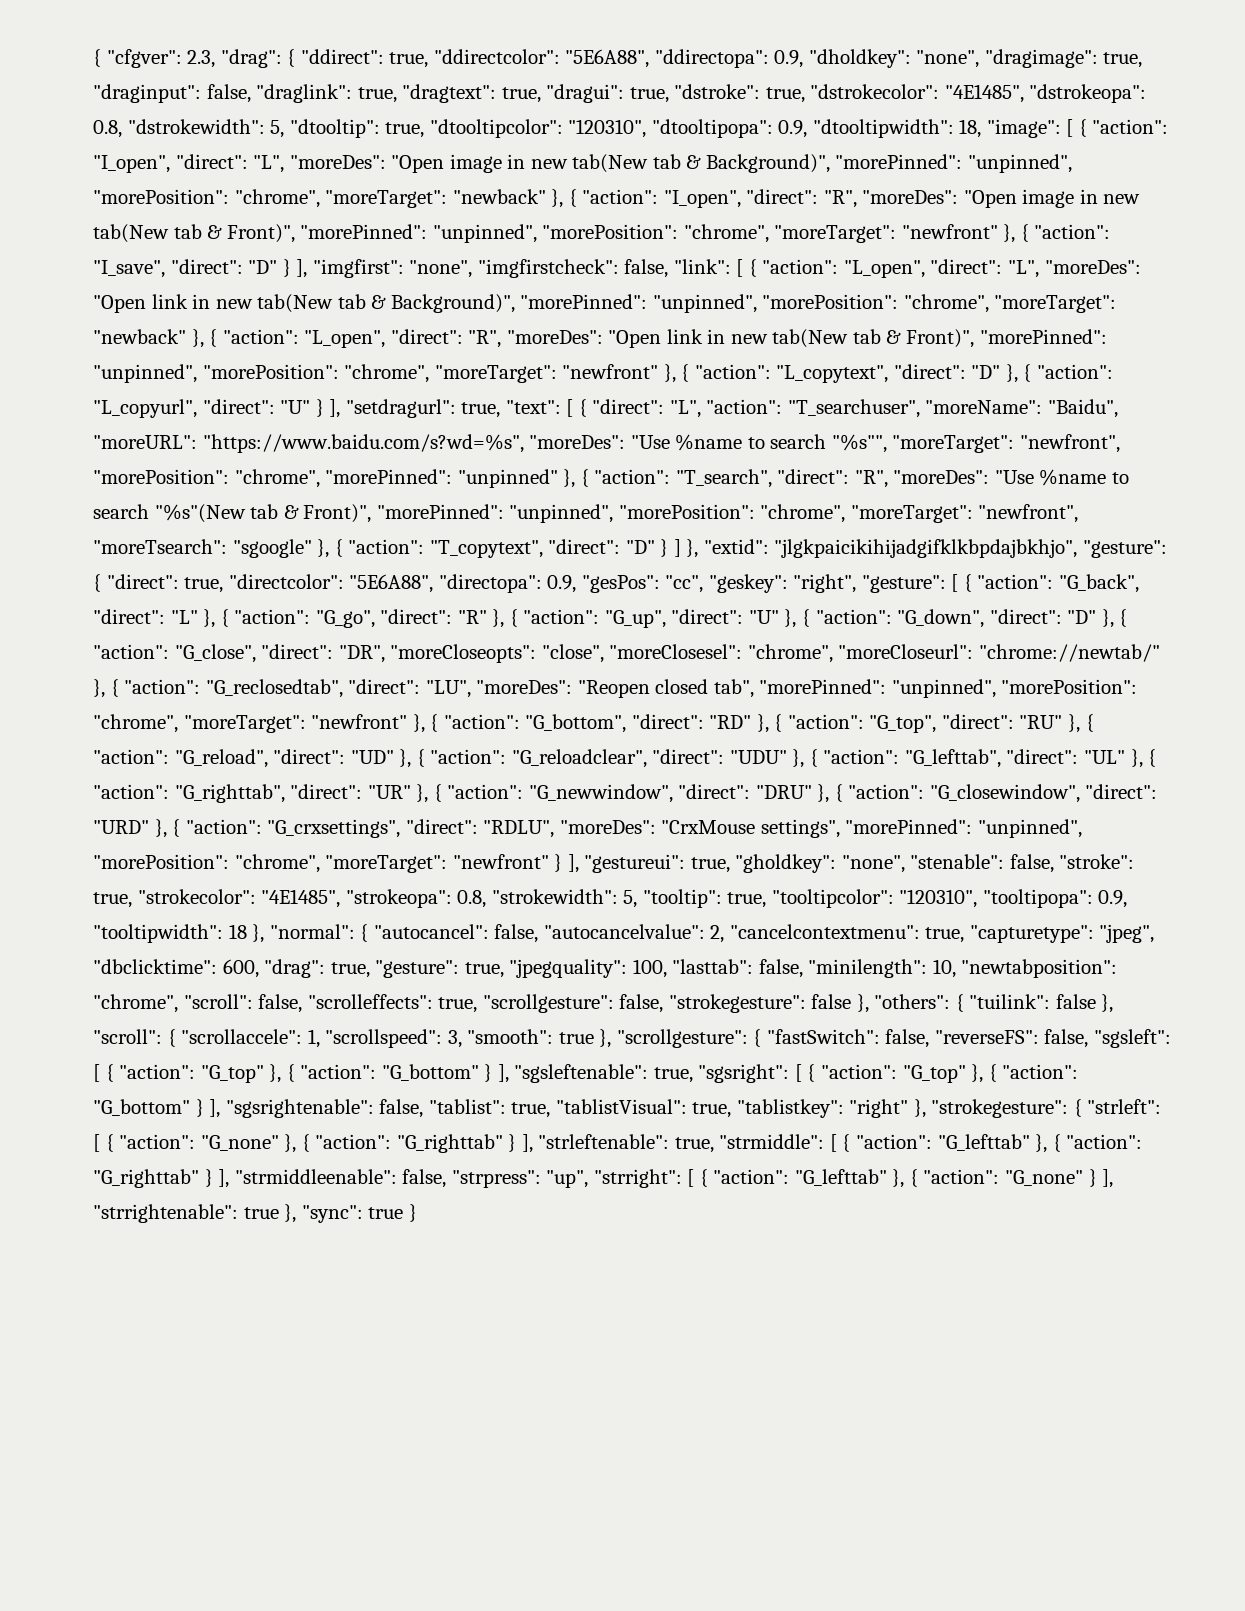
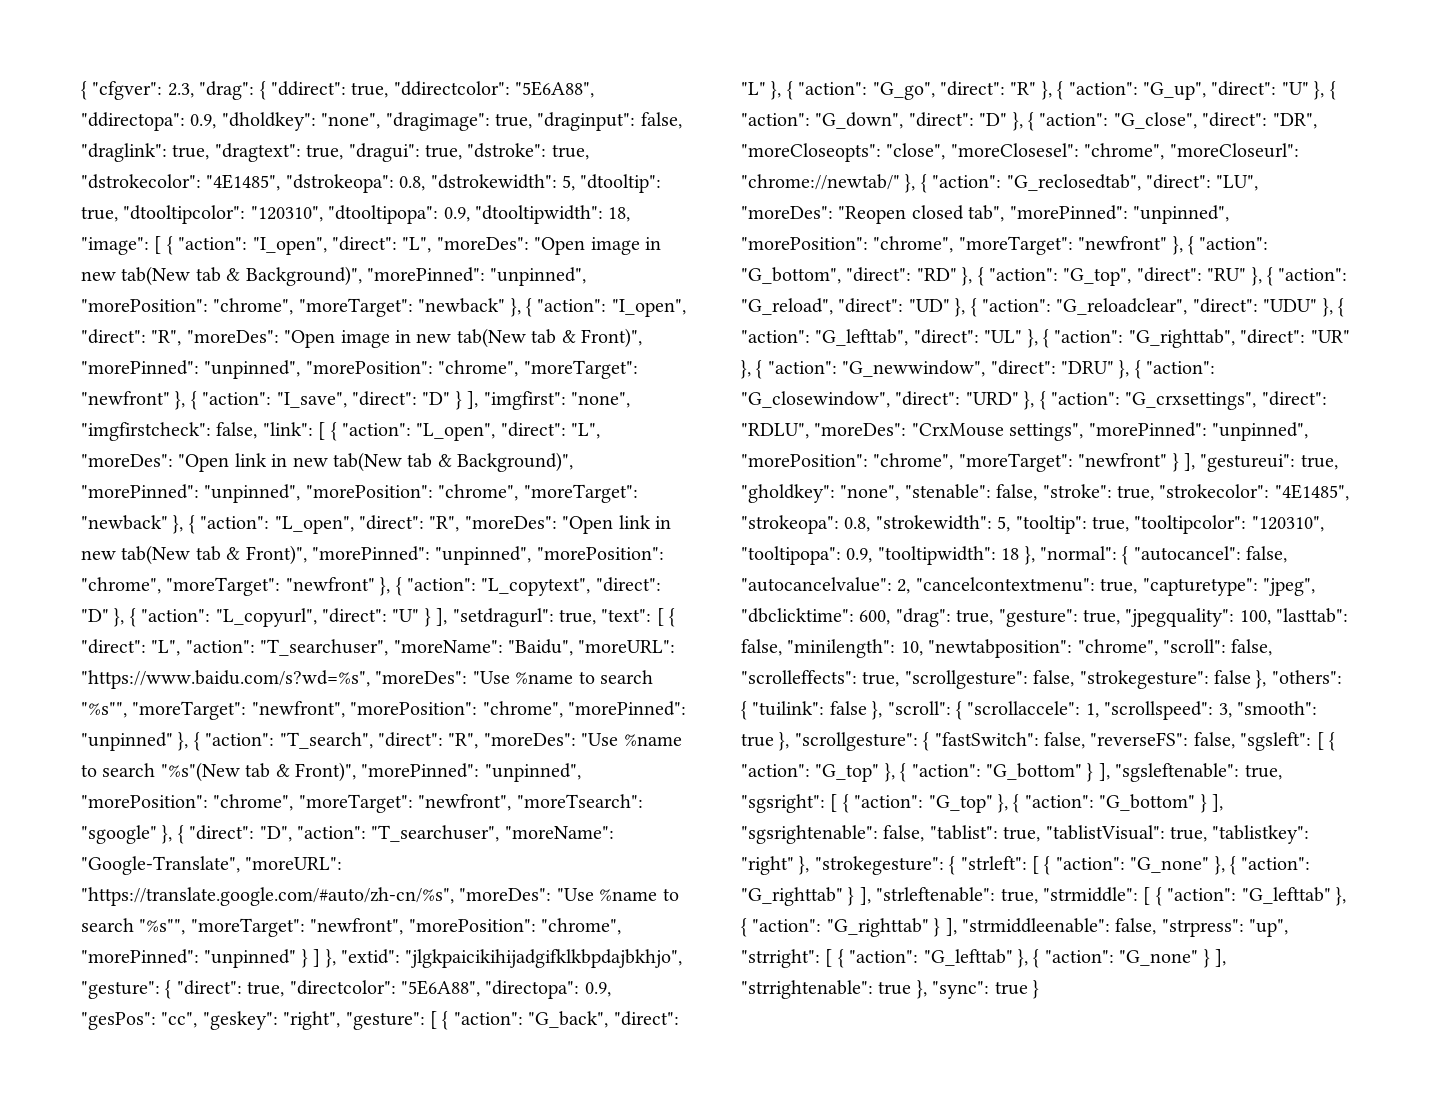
[348,539,655,558] "action": "T_copytext", "direct": "D" -> [189,825,614,842] [81,856,343,875] [81,887,679,906] [81,918,621,937] [81,949,297,968] "direct": "D", "action": "T_searchuser", "moreName": "Google-Translate", "moreURL": "https://translate.google.com/#auto/zh-cn/%s", "moreDes": "Use %name to search "%s"", "moreTarget": "newfront", "morePosition": "chrome", "morePinned": "unpinned"

